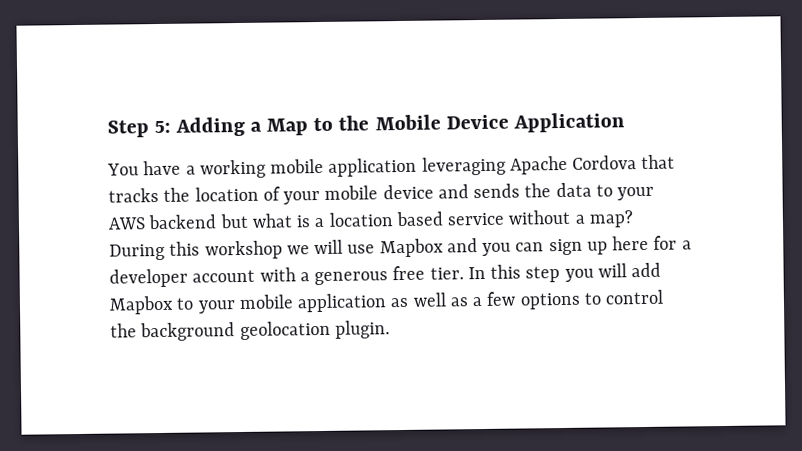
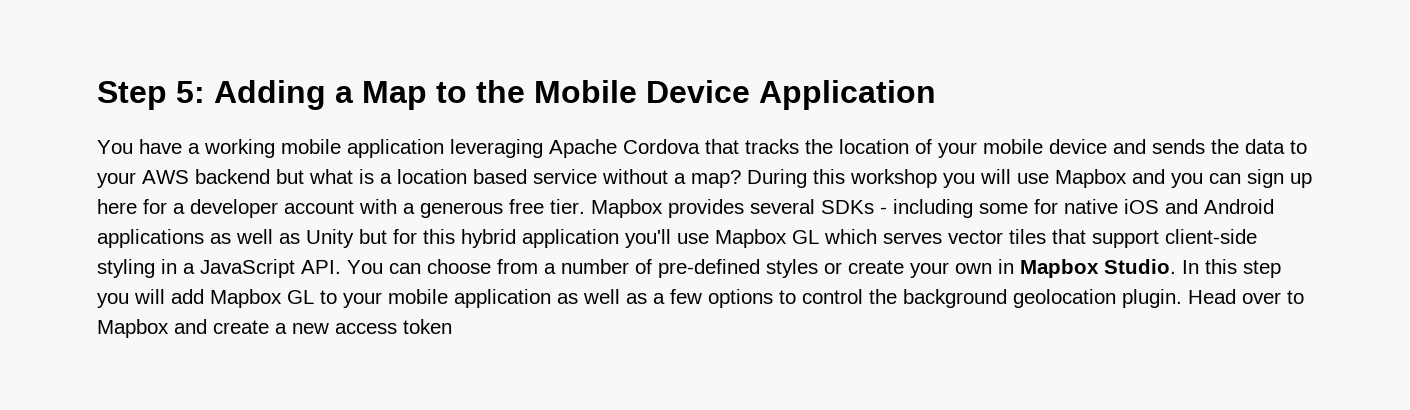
[286,245,310,255] we -> [943,173,975,188] you
(464, 273) none -> [591,199,1274,218] [97,229,1257,248] [97,259,1176,278] Mapbox provides several SDKs - including some for native iOS and Android applications as well as Unity but for this hybrid application you'll use Mapbox GL which serves vector tiles that support client-side styling in a JavaScript API. You can choose from a number of pre-defined styles or create your own in Mapbox Studio.
(174, 305) none -> [287,290,314,304] GL
(390, 329) none -> [1188,289,1304,304] [97,319,452,338] Head over to Mapbox and create a new access token

